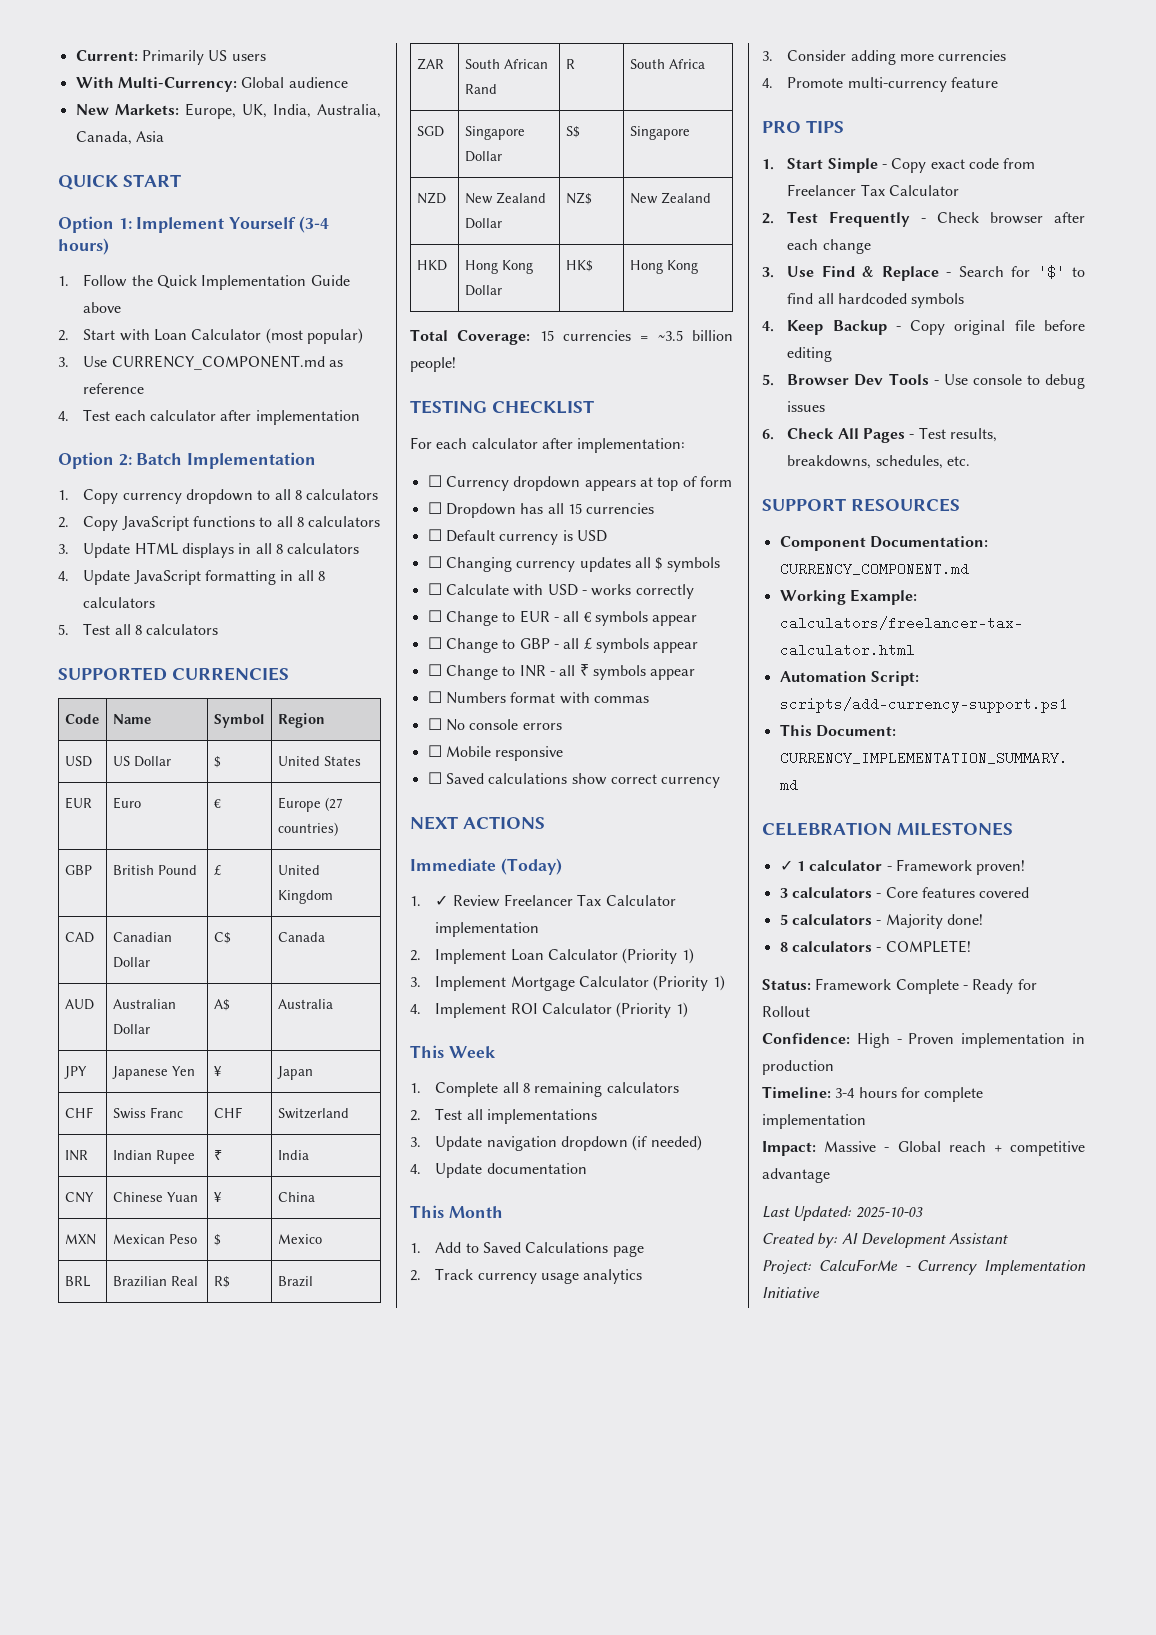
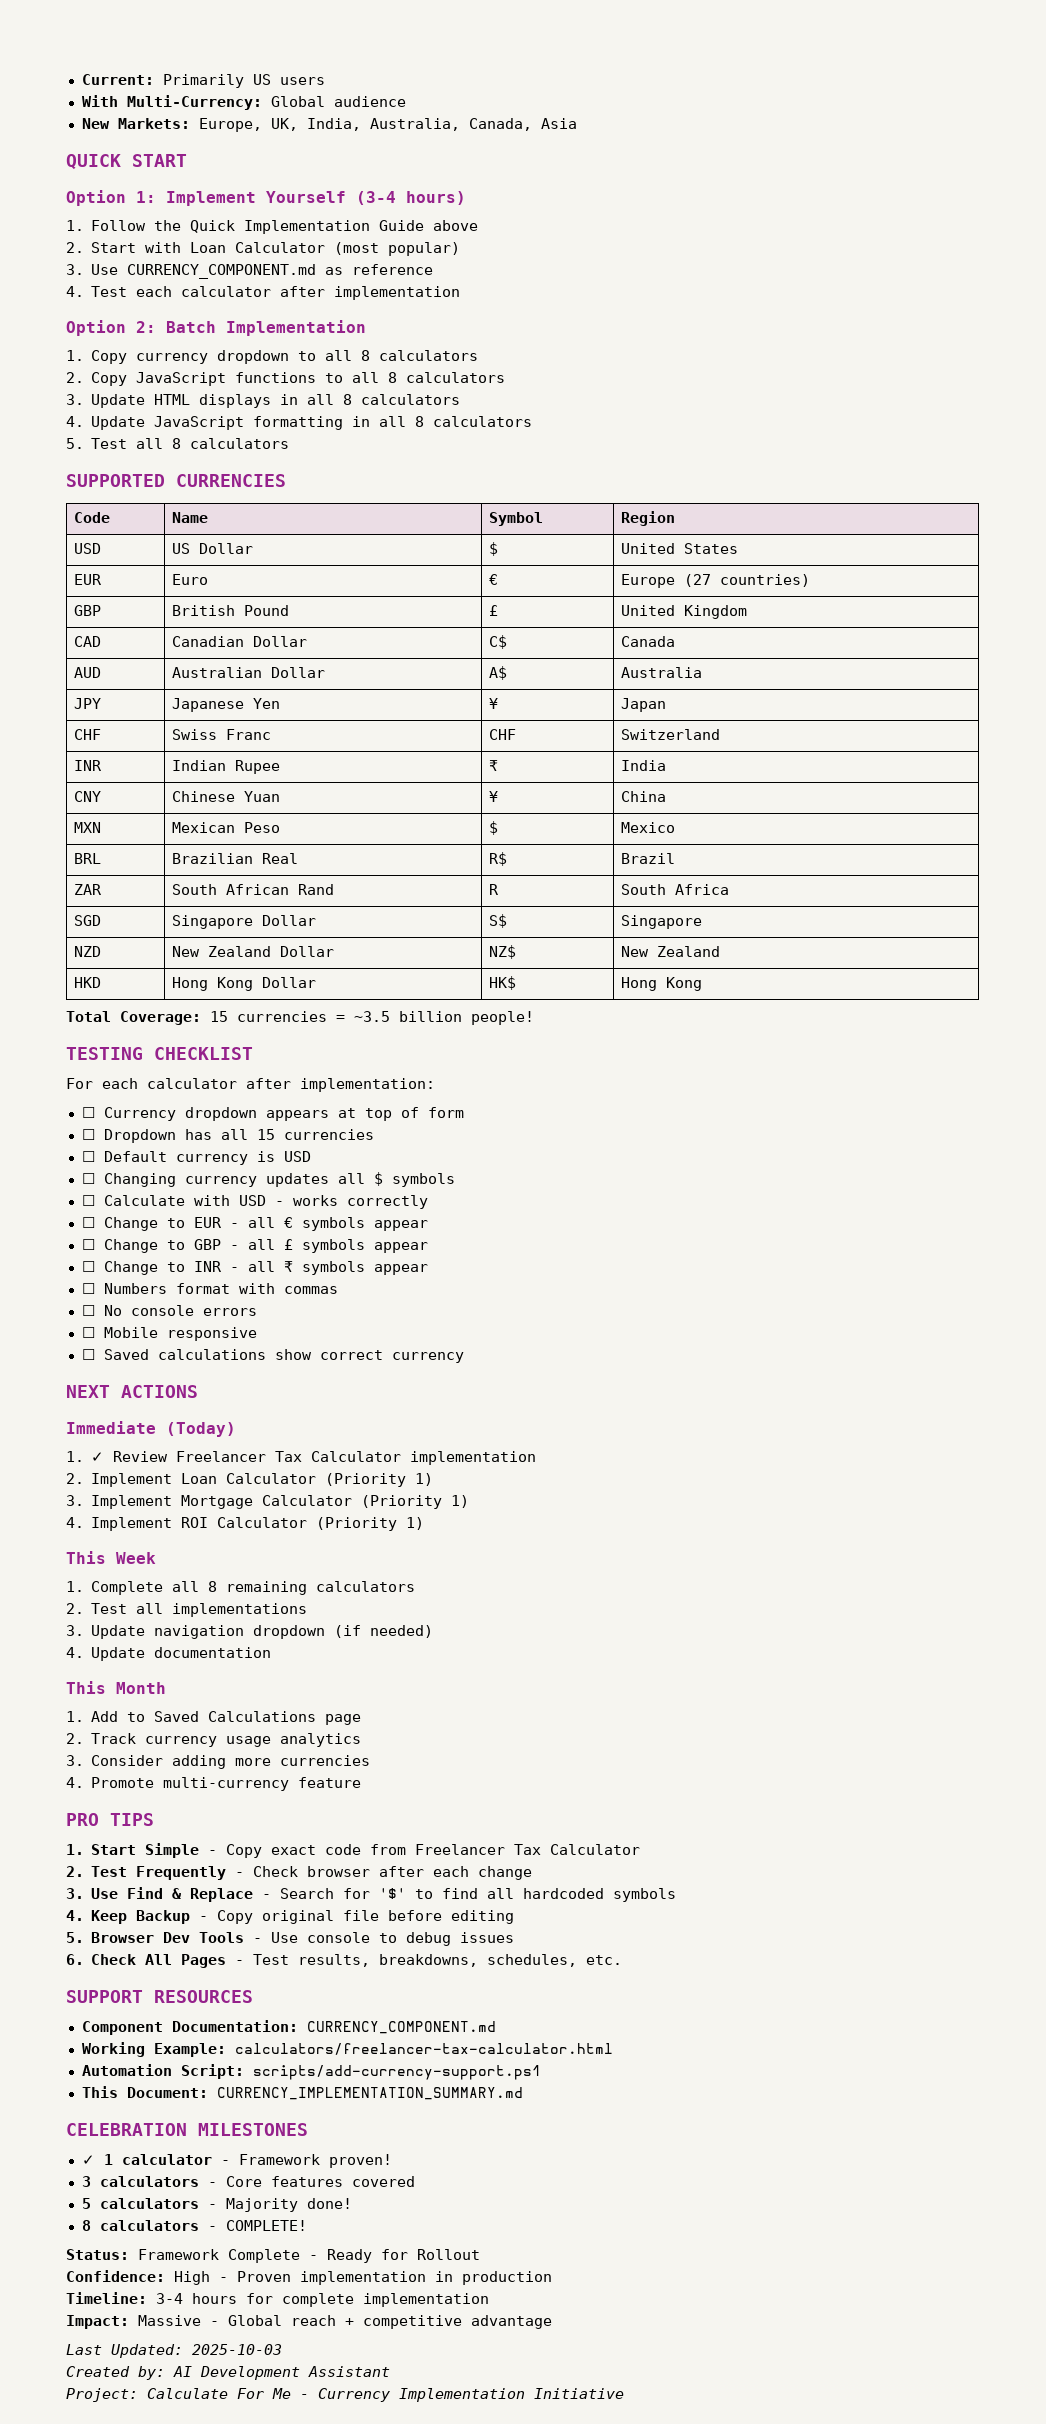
[818,1259,898,1271] CalcuForMe -> [147,2388,291,2399] Calculate For Me

